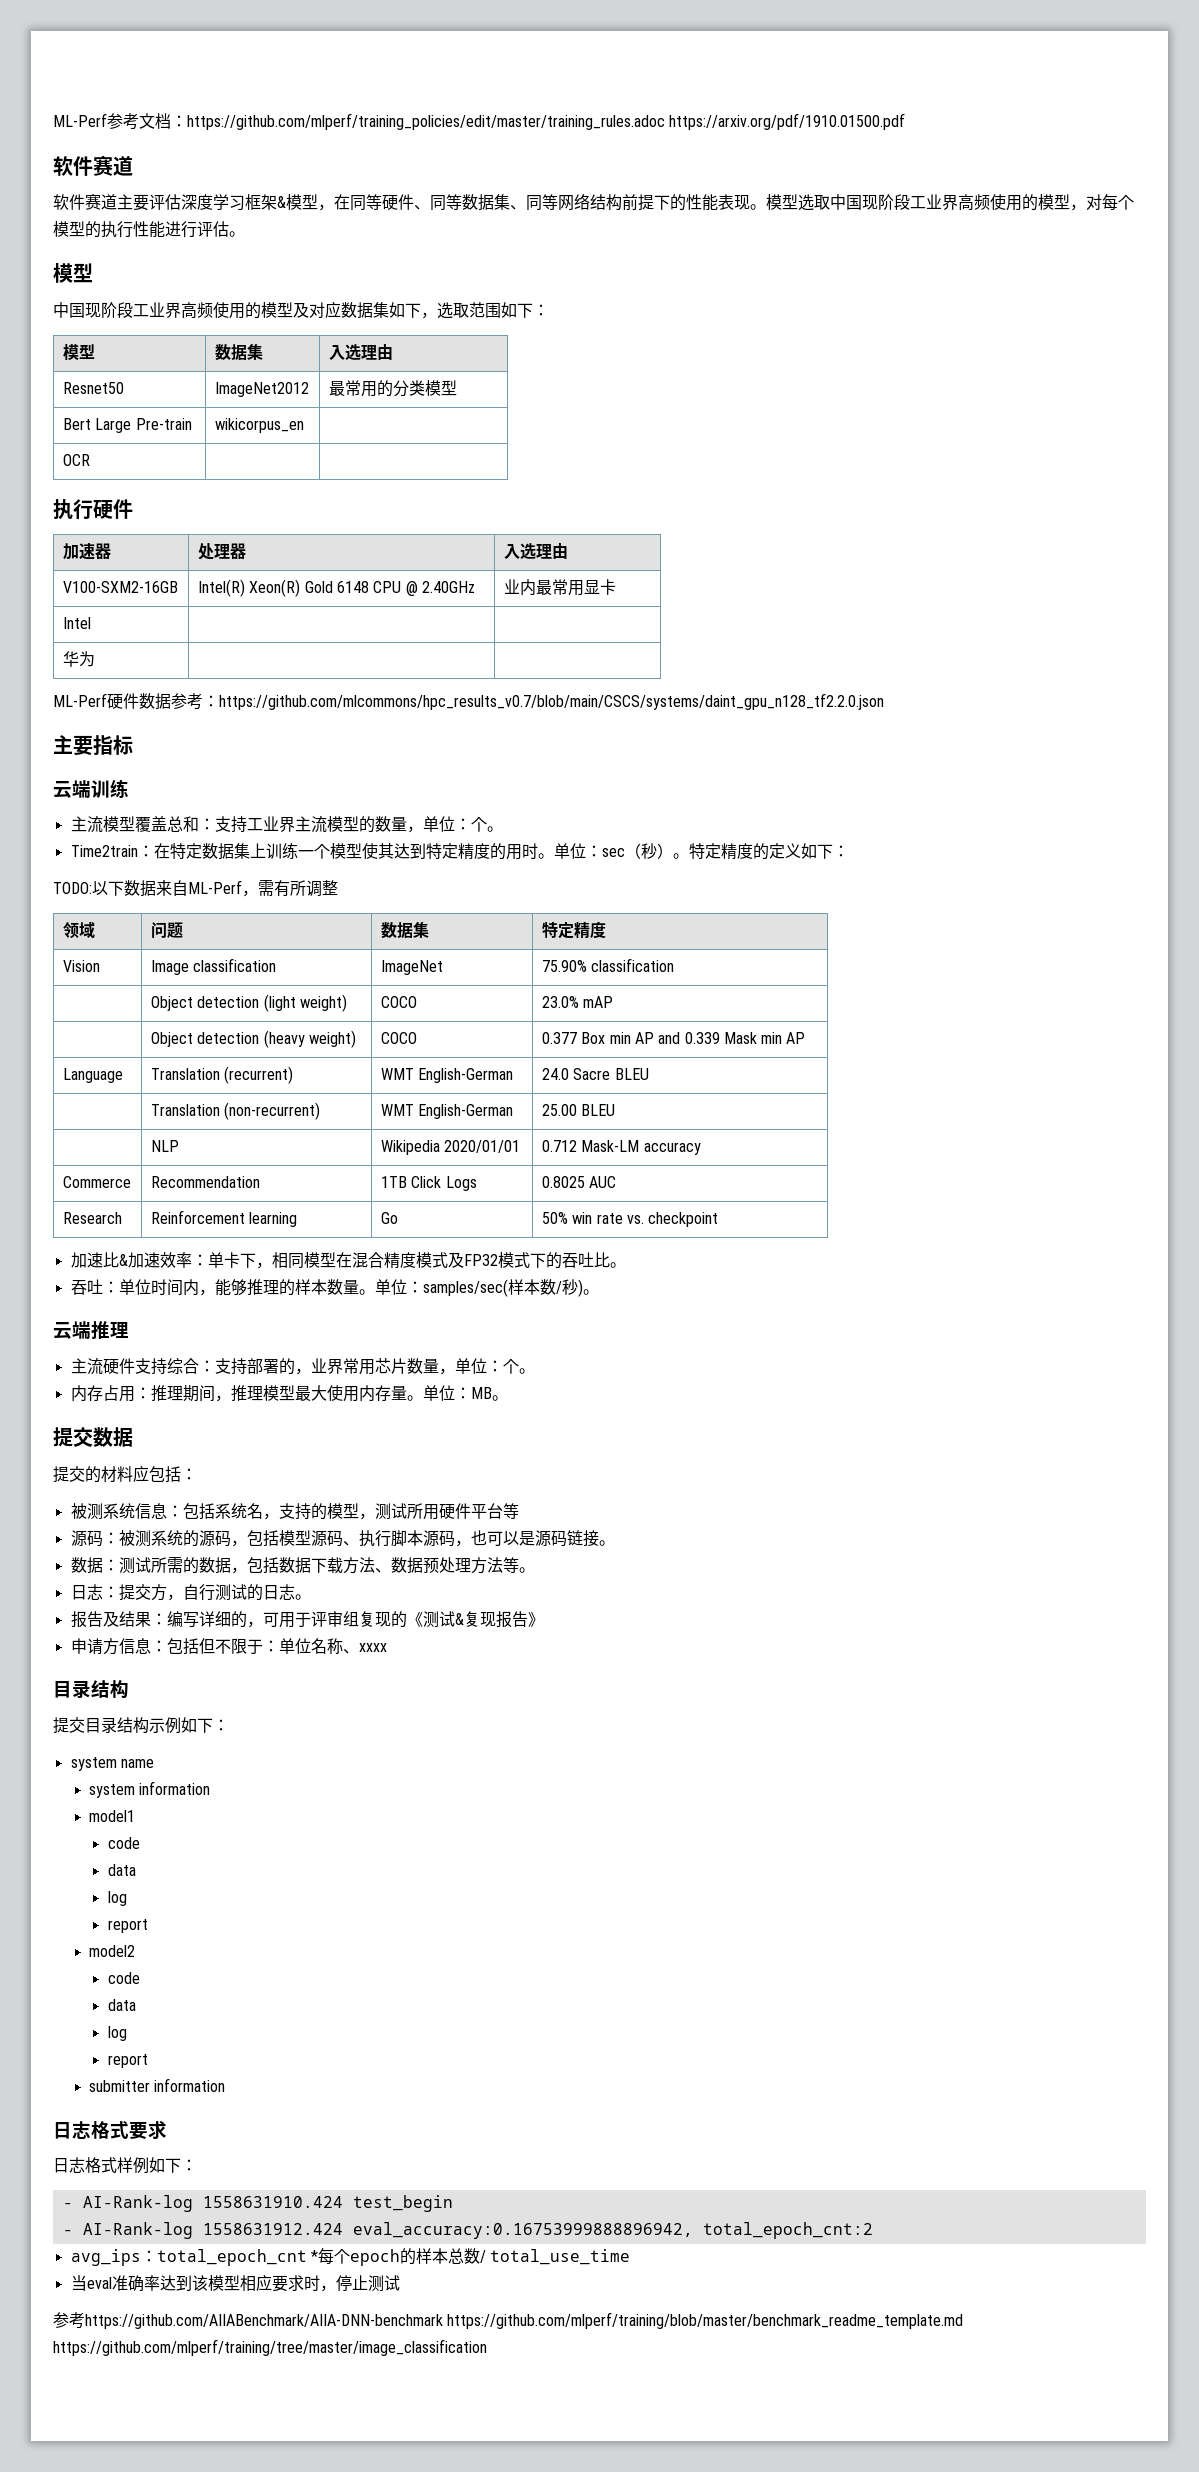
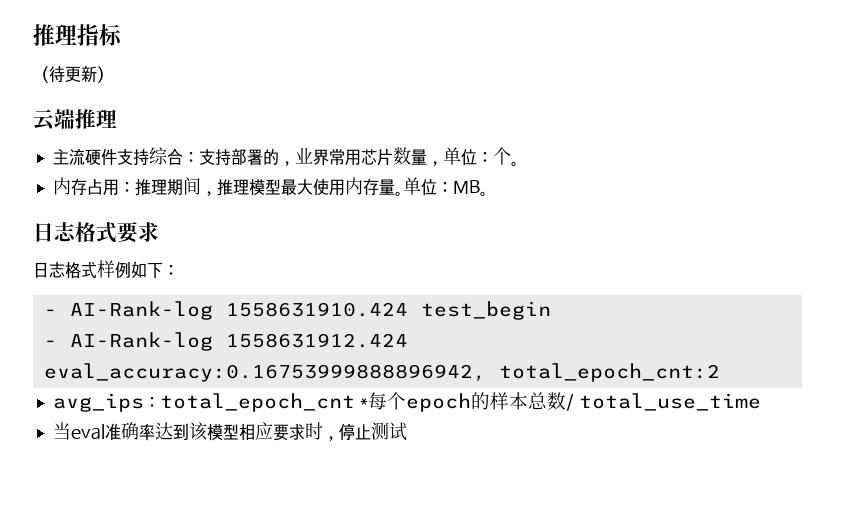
[53,113,906,130] [53,155,133,176] [53,193,1134,211] [53,221,245,238] [53,263,93,283] [53,301,549,319] [62,344,95,361] [214,344,263,361] [328,344,393,361] [62,382,124,394] [214,382,309,397] [328,380,457,397] [62,418,192,433] [214,418,304,433] [62,454,90,466] [53,499,133,520] [62,543,111,560] [197,543,246,560] [503,543,568,560] [62,581,178,593] [197,579,475,597] [503,579,616,596] [62,617,91,629] [62,651,95,667] [53,693,884,710] [53,735,133,756] [53,779,129,798] [70,816,503,833] [70,843,849,860] [53,880,338,897] [62,922,95,939] [150,922,183,938] [380,922,429,939] [541,921,606,939] [62,960,100,972] [150,958,277,975] [380,960,443,975] [541,958,675,972] [150,994,347,1012] [380,996,417,1008] [541,996,614,1008] [150,1030,356,1048] [380,1032,417,1044] [541,1032,806,1044] [62,1068,123,1083] [150,1066,294,1084] [380,1068,514,1083] [541,1068,649,1080] [150,1102,321,1120] [380,1104,514,1119] [541,1104,616,1116] [150,1140,179,1152] [380,1140,521,1155] [541,1140,701,1155] [62,1176,131,1188] [150,1176,260,1188] [380,1176,477,1191] [541,1176,617,1188] [62,1212,122,1224] [150,1210,298,1227] [380,1212,398,1224] [541,1212,719,1227] [70,1252,626,1269] [70,1279,599,1297] ML-Perf参考文档：https://github.com/mlperf/training_policies/edit/master/training_rules.adoc https://arxiv.org/pdf/1910.01500.pdf // 软件赛道 // 软件赛道主要评估深度学习框架&模型，在同等硬件、同等数据集、同等网络结构前提下的性能表现。模型选取中国现阶段工业界高频使用的模型，对每个模型的执行性能进行评估。 // 模型 // 中国现阶段工业界高频使用的模型及对应数据集如下，选取范围如下： // 模型 | 数据集 | 入选理由 // Resnet50 | ImageNet2012 | 最常用的分类模型 // Bert Large Pre-train | wikicorpus_en | // OCR | | // 执行硬件 // 加速器 | 处理器 | 入选理由 // V100-SXM2-16GB | Intel(R) Xeon(R) Gold 6148 CPU @ 2.40GHz | 业内最常用显卡 // Intel | | // 华为 | | // ML-Perf硬件数据参考：https://github.com/mlcommons/hpc_results_v0.7/blob/main/CSCS/systems/daint_gpu_n128_tf2.2.0.json // 主要指标 // 云端训练 // 主流模型覆盖总和：支持工业界主流模型的数量，单位：个。 // Time2train：在特定数据集上训练一个模型使其达到特定精度的用时。单位：sec（秒）。特定精度的定义如下： // TODO:以下数据来自ML-Perf，需有所调整 // 领域 | 问题 | 数据集 | 特定精度 // Vision | Image classification | ImageNet | 75.90% classification // | Object detection (light weight) | COCO | 23.0% mAP // | Object detection (heavy weight) | COCO | 0.377 Box min AP and 0.339 Mask min AP // Language | Translation (recurrent) | WMT English-German | 24.0 Sacre BLEU // | Translation (non-recurrent) | WMT English-German | 25.00 BLEU // | NLP | Wikipedia 2020/01/01 | 0.712 Mask-LM accuracy // Commerce | Recommendation | 1TB Click Logs | 0.8025 AUC // Research | Reinforcement learning | Go | 50% win rate vs. checkpoint // 加速比&加速效率：单卡下，相同模型在混合精度模式及FP32模式下的吞吐比。 // 吞吐：单位时间内，能够推理的样本数量。单位：samples/sec(样本数/秒)。 -> [33,24,122,46] [33,65,113,83] 推理指标 // （待更新）
[53,1427,133,1447] [53,1465,197,1483] [70,1503,519,1520] [70,1530,615,1547] [70,1557,535,1574] [70,1584,311,1601] [70,1611,544,1628] [70,1638,387,1655] [53,1680,129,1699] [53,1717,229,1734] [70,1757,154,1771] [89,1781,211,1798] [89,1810,136,1822] [107,1837,140,1849] [107,1864,136,1876] [107,1891,127,1906] [107,1919,148,1933] [89,1945,136,1957] [107,1972,140,1984] [107,1999,136,2011] [107,2026,127,2041] [107,2054,148,2068] [89,2078,226,2092] // 提交数据 // 提交的材料应包括： // 被测系统信息：包括系统名，支持的模型，测试所用硬件平台等 // 源码：被测系统的源码，包括模型源码、执行脚本源码，也可以是源码链接。 // 数据：测试所需的数据，包括数据下载方法、数据预处理方法等。 // 日志：提交方，自行测试的日志。 // 报告及结果：编写详细的，可用于评审组复现的《测试&复现报告》 // 申请方信息：包括但不限于：单位名称、xxxx // 目录结构 // 提交目录结构示例如下： // system name // system information // model1 // code // data // log // report // model2 // code // data // log // report // submitter information -> (488, 193) none
[53,2312,964,2329] [53,2339,487,2356] // 参考https://github.com/AIIABenchmark/AIIA-DNN-benchmark https://github.com/mlperf/training/blob/master/benchmark_readme_template.md https://github.com/mlperf/training/tree/master/image_classification -> (407, 431) none

